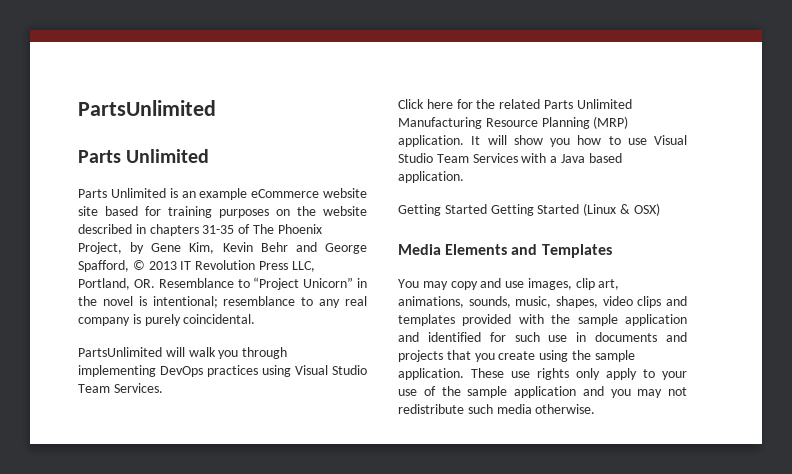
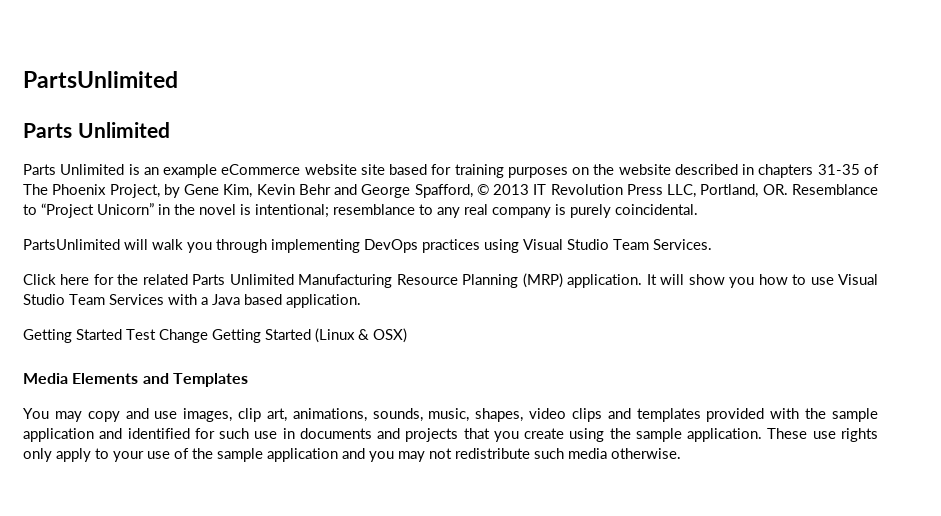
(487, 209) none -> [126,329,208,343] Test Change

